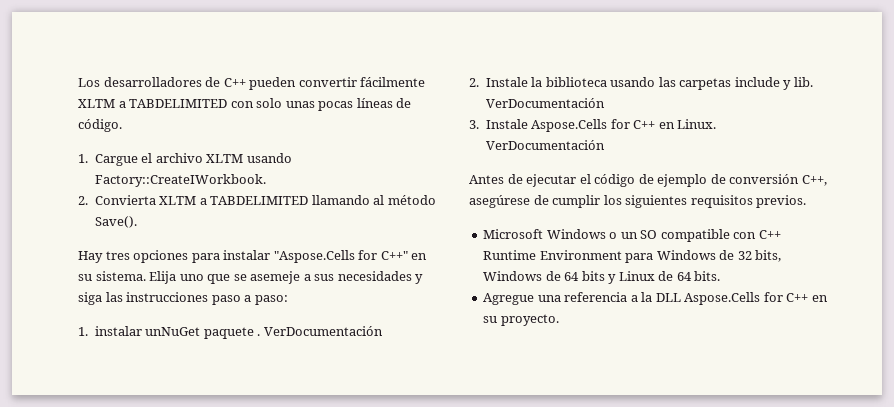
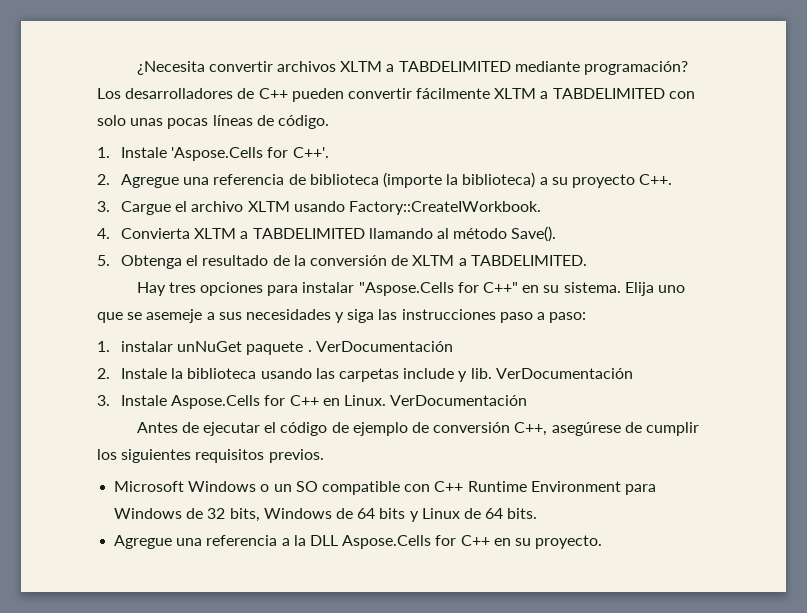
(78, 82) none -> [136,61,688,75] ¿Necesita convertir archivos XLTM a TABDELIMITED mediante programación?
(88, 158) none -> [121,147,329,161] [97,172,673,188] [97,201,110,212] Instale 'Aspose.Cells for C++'. // 2. Agregue una referencia de biblioteca (importe la biblioteca) a su proyecto C++. // 3.
[78,196,88,205] 2. -> [97,228,110,239] 4.
(137, 222) none -> [97,255,587,269] // 5. Obtenga el resultado de la conversión de XLTM a TABDELIMITED.

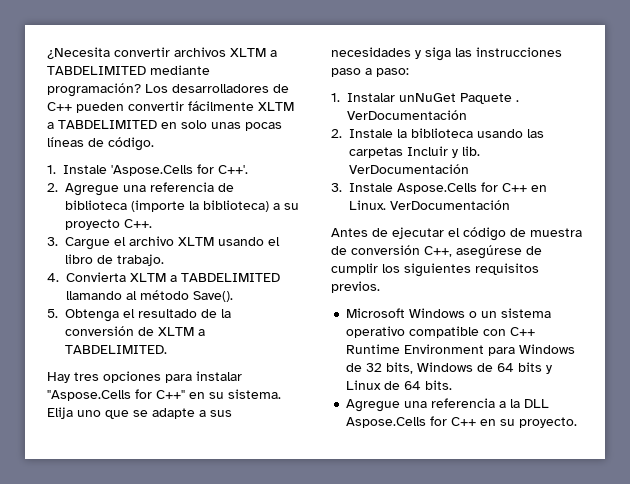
[668,91,695,99] con -> [161,122,177,129] en
[348,201,541,215] Factory::CreateIWorkbook. -> [268,237,280,246] [65,254,164,266] el libro de trabajo.
[146,309,203,323] asemeje -> [152,408,195,419] adapte
[121,341,304,355] instalar unNuGet paquete -> [347,93,512,104] Instalar unNuGet Paquete
[403,368,455,379] include -> [407,146,448,156] Incluir
[352,422,408,436] ejemplo -> [530,228,582,237] muestra
[295,481,318,492] SO -> [501,308,552,318] [346,326,406,338] sistema operativo

